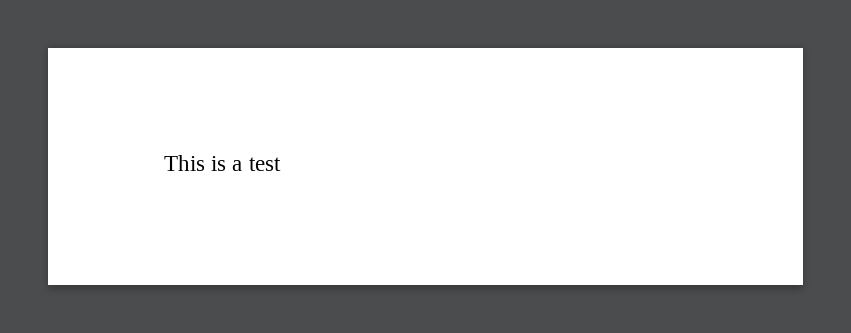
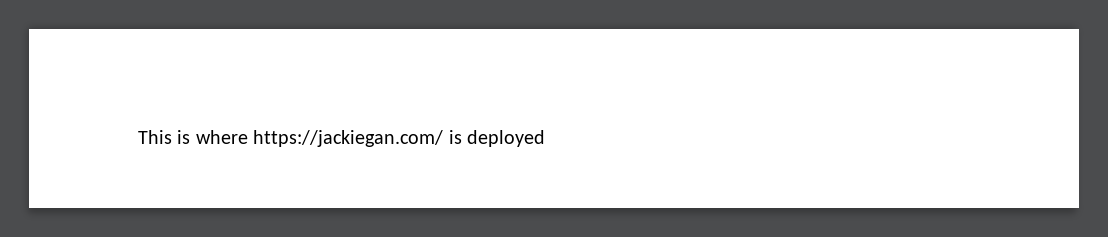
[232,157,281,171] a test -> [195,130,545,147] where https://jackiegan.com/ is deployed

